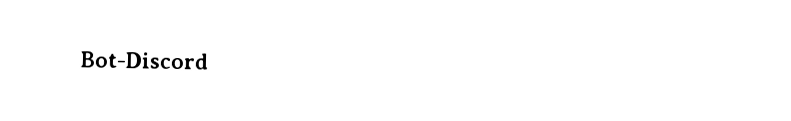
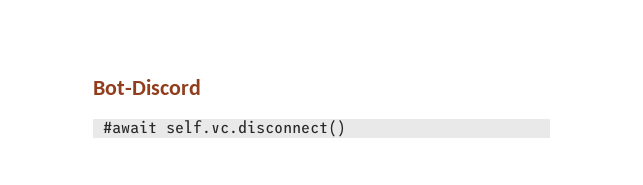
(209, 60) none -> [103,120,347,137] // #await self.vc.disconnect()

